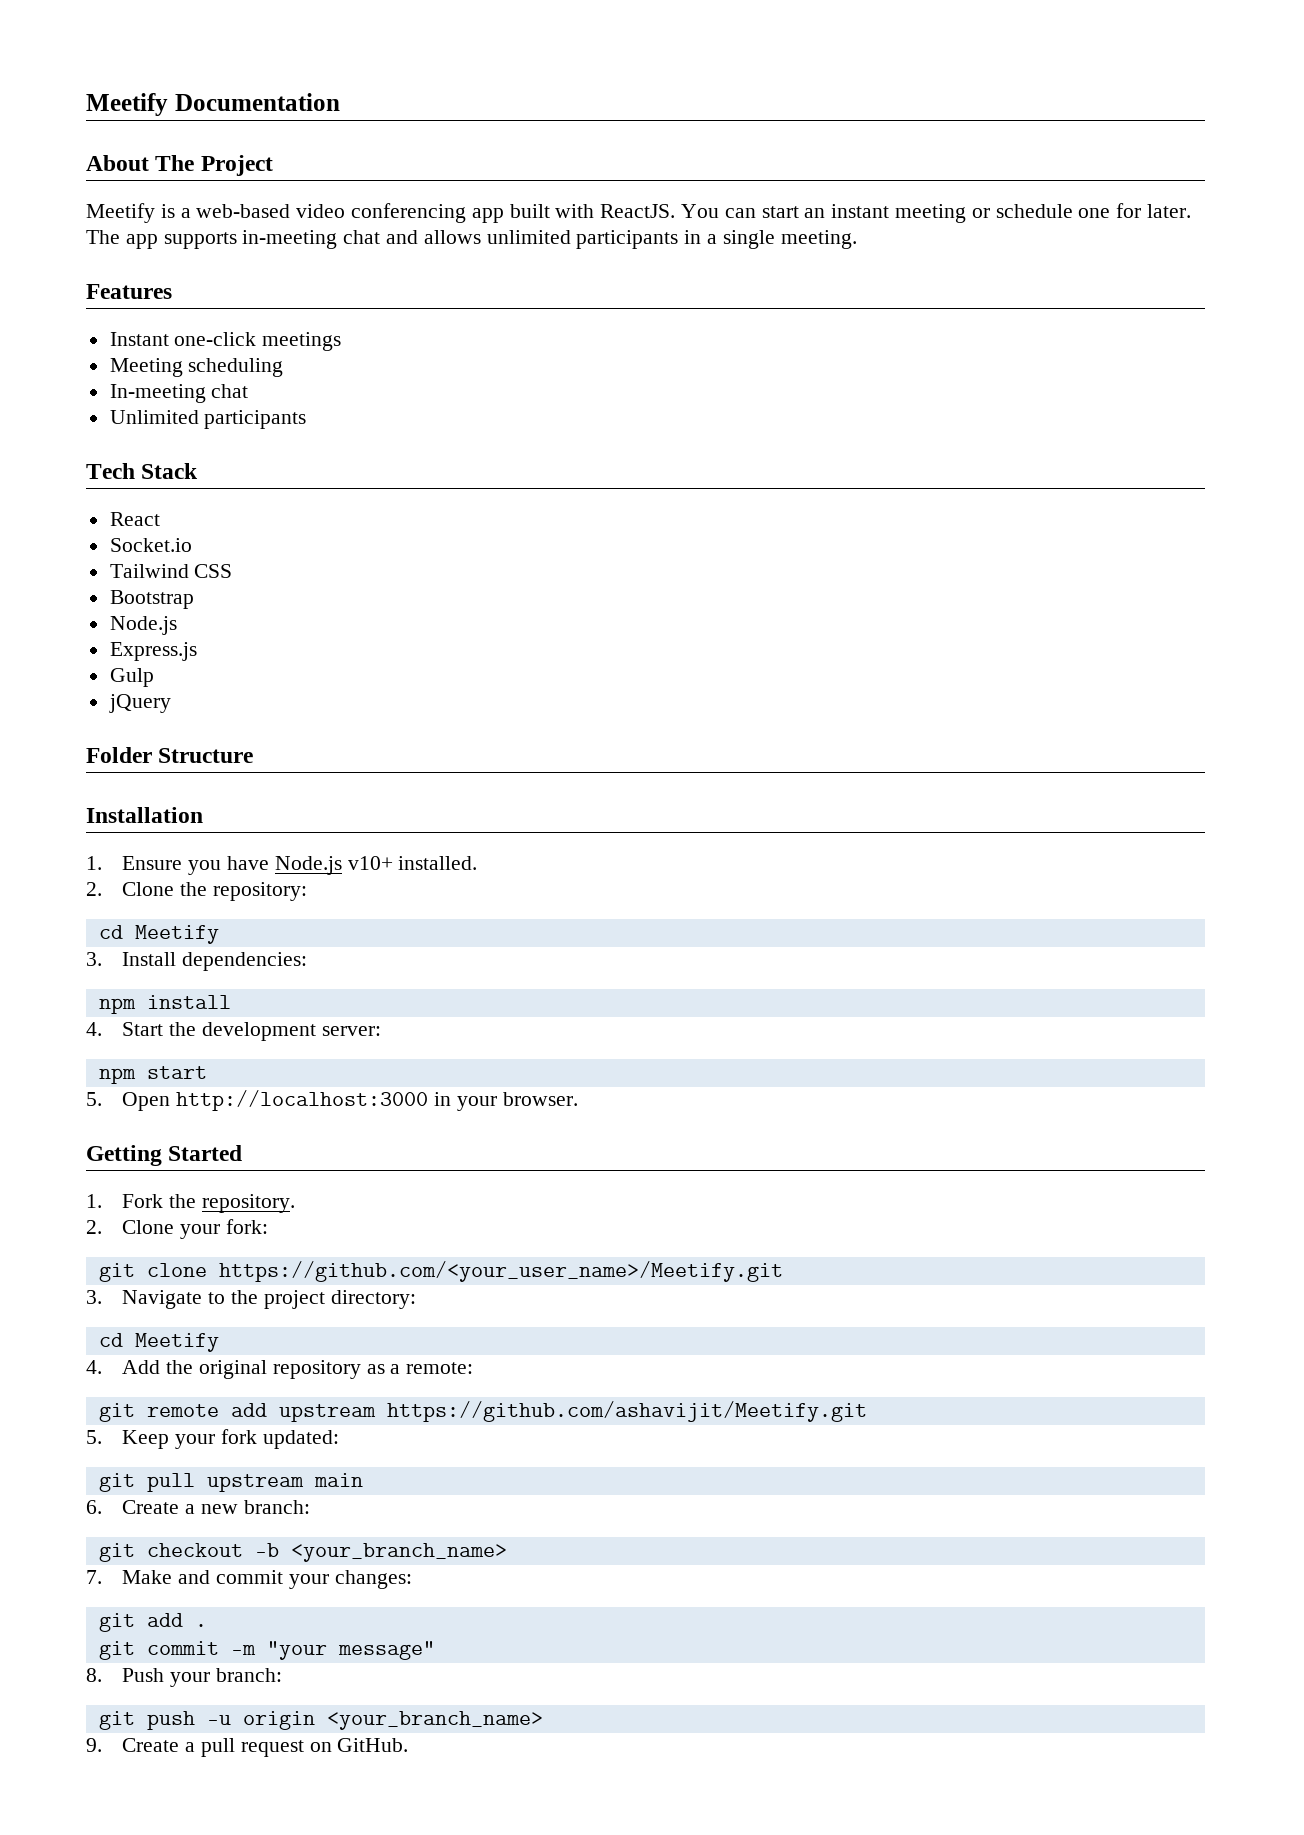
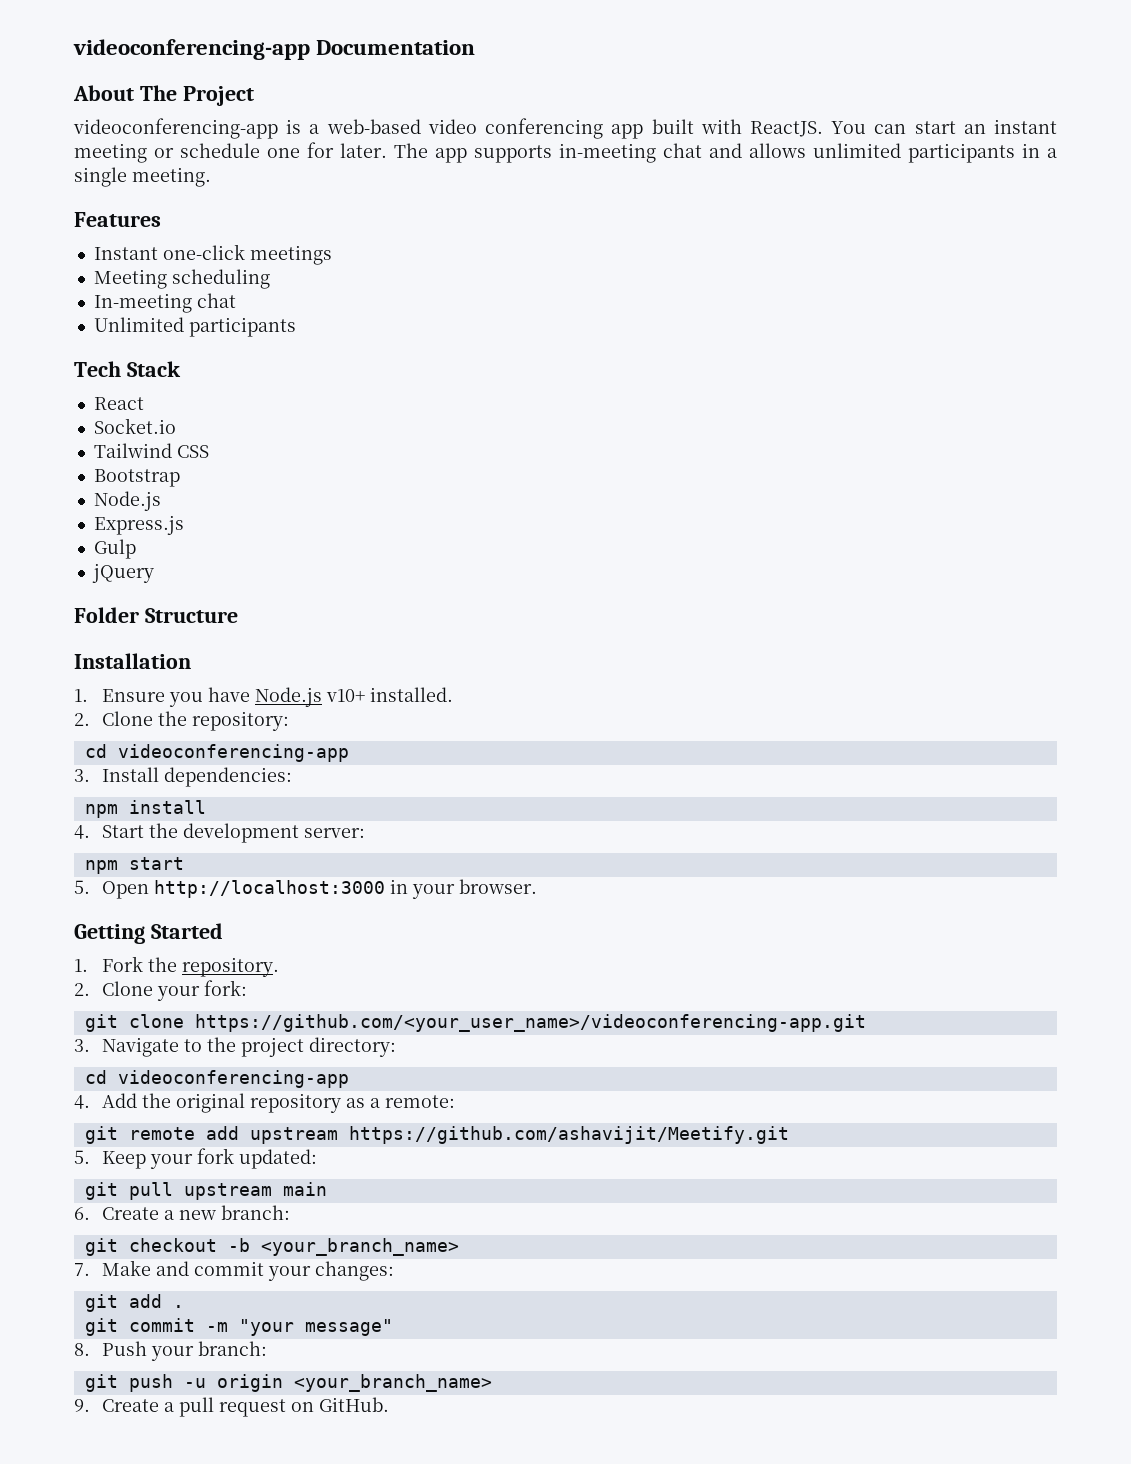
[86,93,168,116] Meetify -> [73,39,310,60] videoconferencing-app
[86,203,155,223] Meetify -> [73,118,278,139] videoconferencing-app
[134,925,219,944] Meetify -> [117,744,349,762] videoconferencing-app
[218,1261,783,1282] https://github.com/<your_user_name>/Meetify.git -> [194,1014,866,1032] https://github.com/<your_user_name>/videoconferencing-app.git
[134,1333,219,1352] Meetify -> [117,1070,349,1088] videoconferencing-app

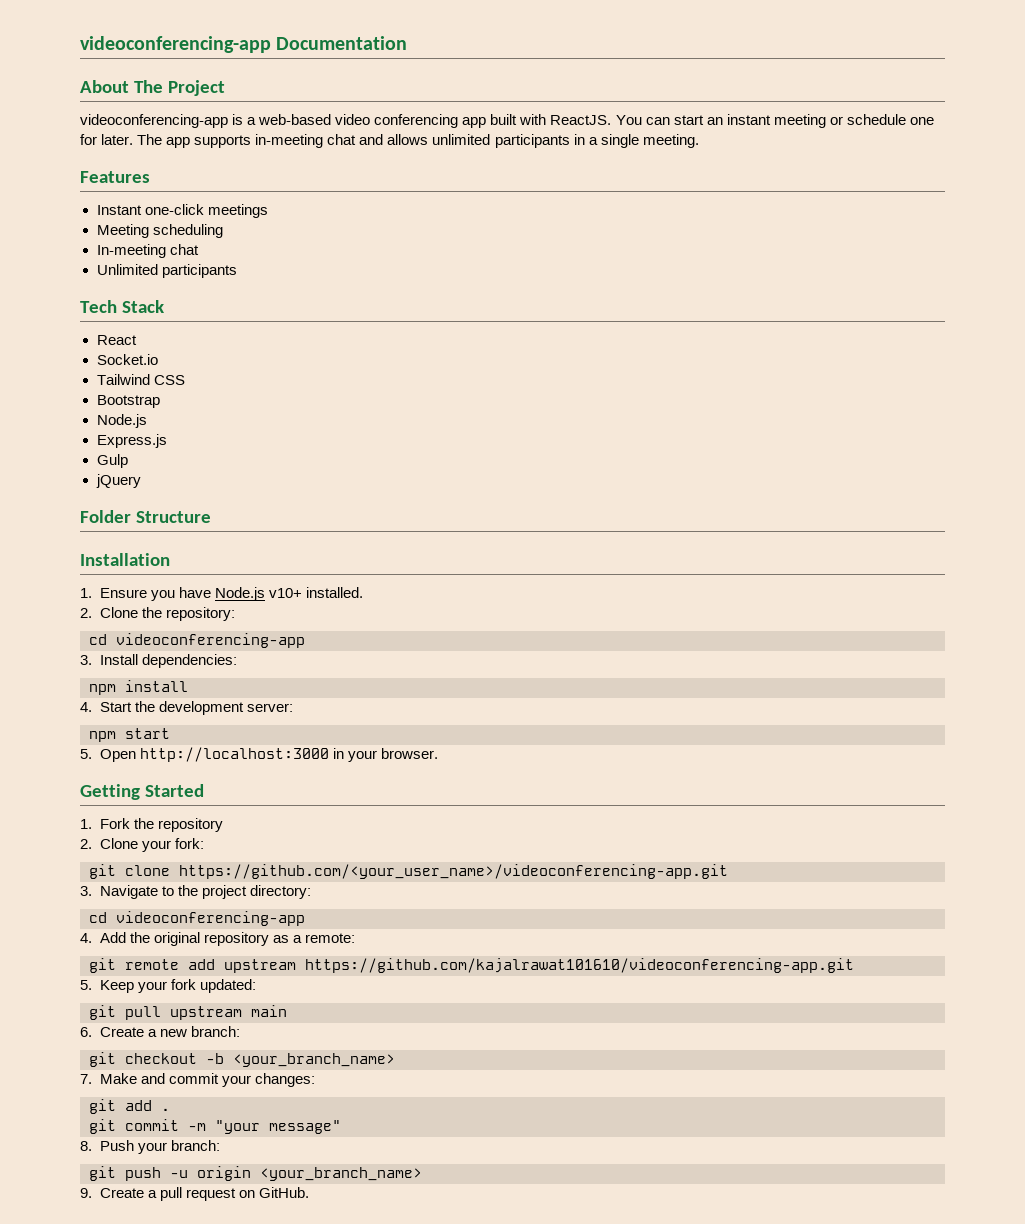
[182,957,280,977] repository. -> [158,818,224,832] repository
[348,1126,789,1144] https://github.com/ashavijit/Meetify.git -> [305,958,854,973] https://github.com/kajalrawat101610/videoconferencing-app.git

